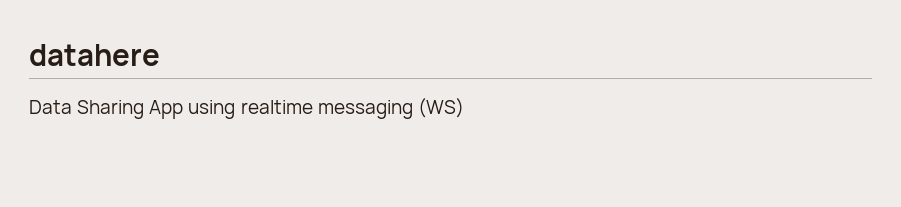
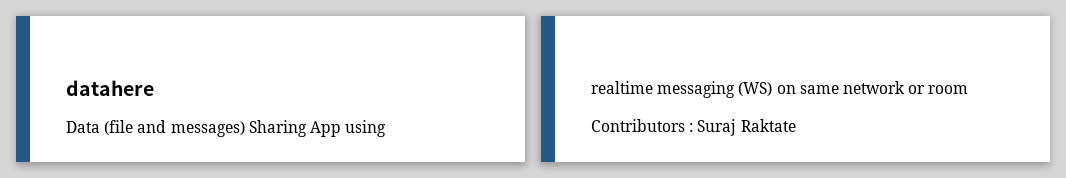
(72, 107) none -> [104,120,245,137] (file and messages)
(464, 108) none -> [776,81,969,94] [591,119,796,136] on same network or room // Contributors : Suraj Raktate

